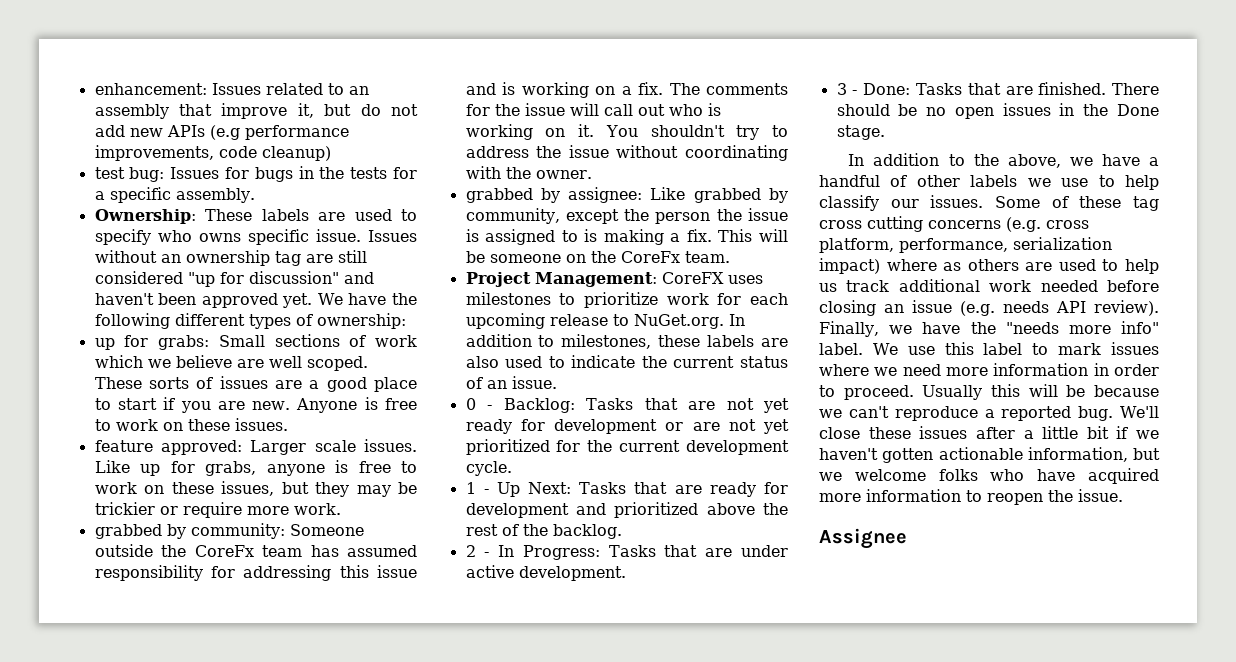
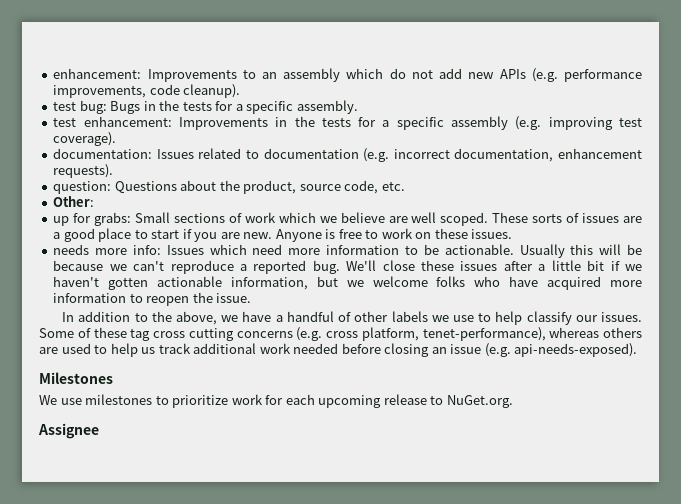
[94,83,323,95] enhancement: Issues related -> [53,68,237,82] enhancement: Improvements
[179,103,352,119] that improve it, but -> [346,68,384,79] which
[209,125,240,140] (e.g -> [531,68,558,82] (e.g.
[261,146,331,161] cleanup) -> [183,84,241,98] cleanup).
[170,167,293,182] Issues for bugs -> [110,101,141,114] Bugs
[94,209,417,224] [94,229,417,245] [94,250,367,266] [94,271,374,287] [94,293,417,308] [94,313,406,329] Ownership: These labels are used to specify who owns specific issue. Issues without an ownership tag are still considered "up for discussion" and haven't been approved yet. We have the following different types of ownership: -> [53,116,642,130] [53,132,117,146] [53,148,642,162] [53,164,114,178] [53,180,405,194] [53,196,95,207] test enhancement: Improvements in the tests for a specific assembly (e.g. improving test coverage). // documentation: Issues related to documentation (e.g. incorrect documentation, enhancement requests). // question: Questions about the product, source code, etc. // Other:
[94,439,417,455] [94,460,417,476] [94,481,417,497] [94,502,341,518] [94,523,364,539] [94,544,417,557] [94,565,417,581] [465,82,788,98] [465,103,721,116] [465,124,788,140] [465,145,788,161] [465,166,592,179] [465,187,788,203] [465,208,788,224] [465,229,788,245] [465,251,730,263] [465,272,763,287] [465,292,788,308] [465,313,745,329] [465,334,788,349] [465,355,788,368] [465,376,557,389] [465,398,789,413] [465,419,789,434] [465,439,789,455] [465,461,512,476] [465,482,788,497] [465,502,788,518] [465,524,622,539] [465,545,788,560] [465,565,626,581] [836,82,1159,95] [836,103,1159,119] [836,125,885,140] [848,153,1159,168] [819,175,1159,190] [819,195,1159,211] [819,216,1089,232] [819,237,1112,253] [819,258,1159,274] [819,279,1159,292] [819,300,1159,316] [819,321,1159,337] [819,342,1159,355] [819,363,1159,376] [819,385,914,400] feature approved: Larger scale issues. Like up for grabs, anyone is free to work on these issues, but they may be trickier or require more work. // grabbed by community: Someone outside the CoreFx team has assumed responsibility for addressing this issue and is working on a fix. The comments for the issue will call out who is working on it. You shouldn't try to address the issue without coordinating with the owner. // grabbed by assignee: Like grabbed by community, except the person the issue is assigned to is making a fix. This will be someone on the CoreFx team. // Project Management: CoreFX uses milestones to prioritize work for each upcoming release to NuGet.org. In addition to milestones, these labels are also used to indicate the current status of an issue. // 0 - Backlog: Tasks that are not yet ready for development or are not yet prioritized for the current development cycle. // 1 - Up Next: Tasks that are ready for development and prioritized above the rest of the backlog. // 2 - In Progress: Tasks that are under active development. // 3 - Done: Tasks that are finished. There should be no open issues in the Done stage. // In addition to the above, we have a handful of other labels we use to help classify our issues. Some of these tag cross cutting concerns (e.g. cross platform, performance, serialization impact) where as others are used to help us track additional work needed before closing an issue (e.g. needs API review). Finally, we have the "needs more info" label. We use this label to mark issues where we need more information in order to proceed. -> [53,244,514,255] needs more info: Issues which need more information to be actionable.
(1123, 495) none -> [62,311,643,325] [39,327,642,341] [39,343,638,357] [39,372,113,384] [39,394,513,408] // In addition to the above, we have a handful of other labels we use to help classify our issues. Some of these tag cross cutting concerns (e.g. cross platform, tenet-performance), whereas others are used to help us track additional work needed before closing an issue (e.g. api-needs-exposed). // Milestones // We use milestones to prioritize work for each upcoming release to NuGet.org.

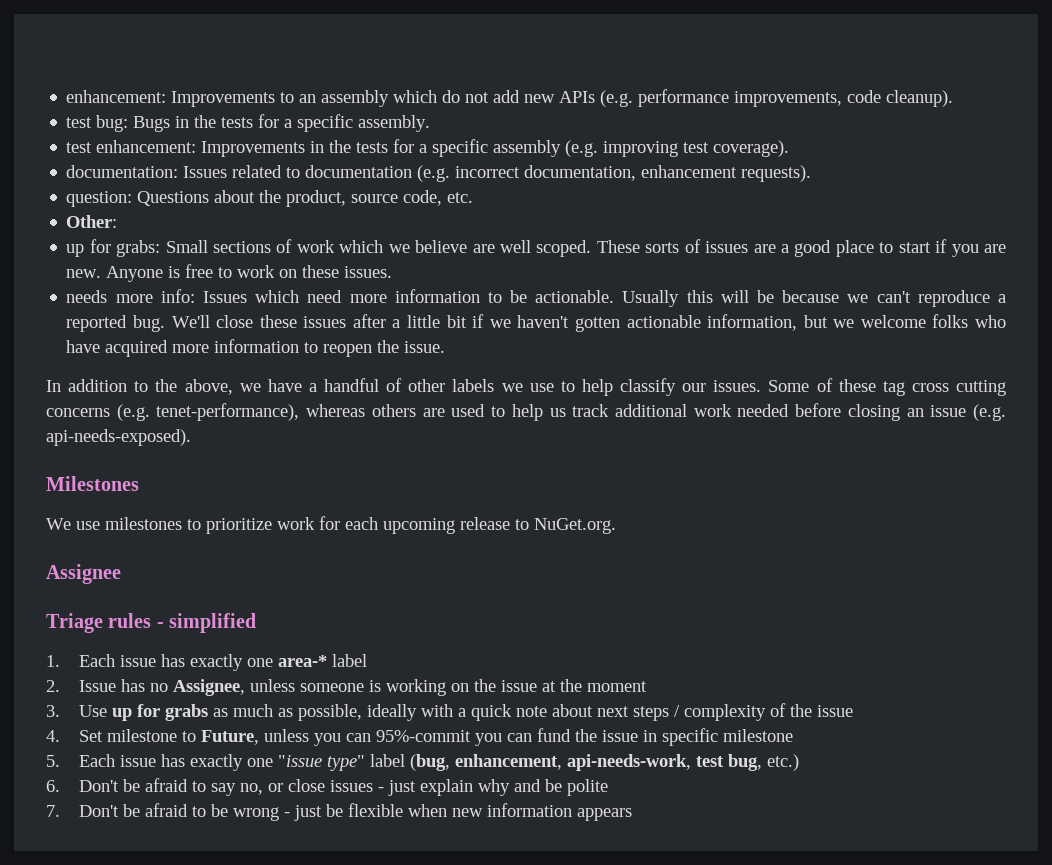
[326,327,419,341] cross platform, -> (150, 412) none
(99, 431) none -> [46,613,257,633] [46,654,368,671] [46,679,648,696] [46,703,854,721] [46,728,794,746] [46,754,800,771] [46,778,609,796] [46,803,633,821] // Triage rules - simplified // 1. Each issue has exactly one area-* label // 2. Issue has no Assignee, unless someone is working on the issue at the moment // 3. Use up for grabs as much as possible, ideally with a quick note about next steps / complexity of the issue // 4. Set milestone to Future, unless you can 95%-commit you can fund the issue in specific milestone // 5. Each issue has exactly one "issue type" label (bug, enhancement, api-needs-work, test bug, etc.) // 6. Don't be afraid to say no, or close issues - just explain why and be polite // 7. Don't be afraid to be wrong - just be flexible when new information appears

